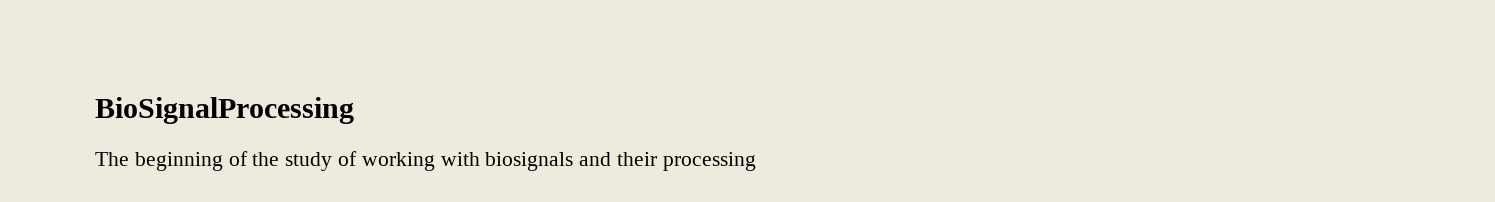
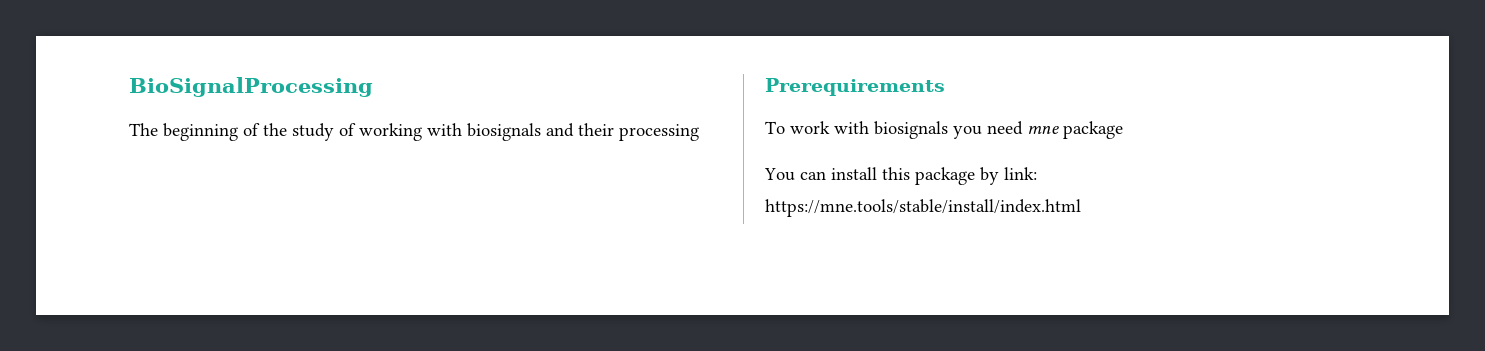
(756, 161) none -> [765,78,945,96] [765,121,1123,139] [764,167,1037,185] [765,199,1081,217] // Prerequirements // To work with biosignals you need mne package // You can install this package by link: https://mne.tools/stable/install/index.html

